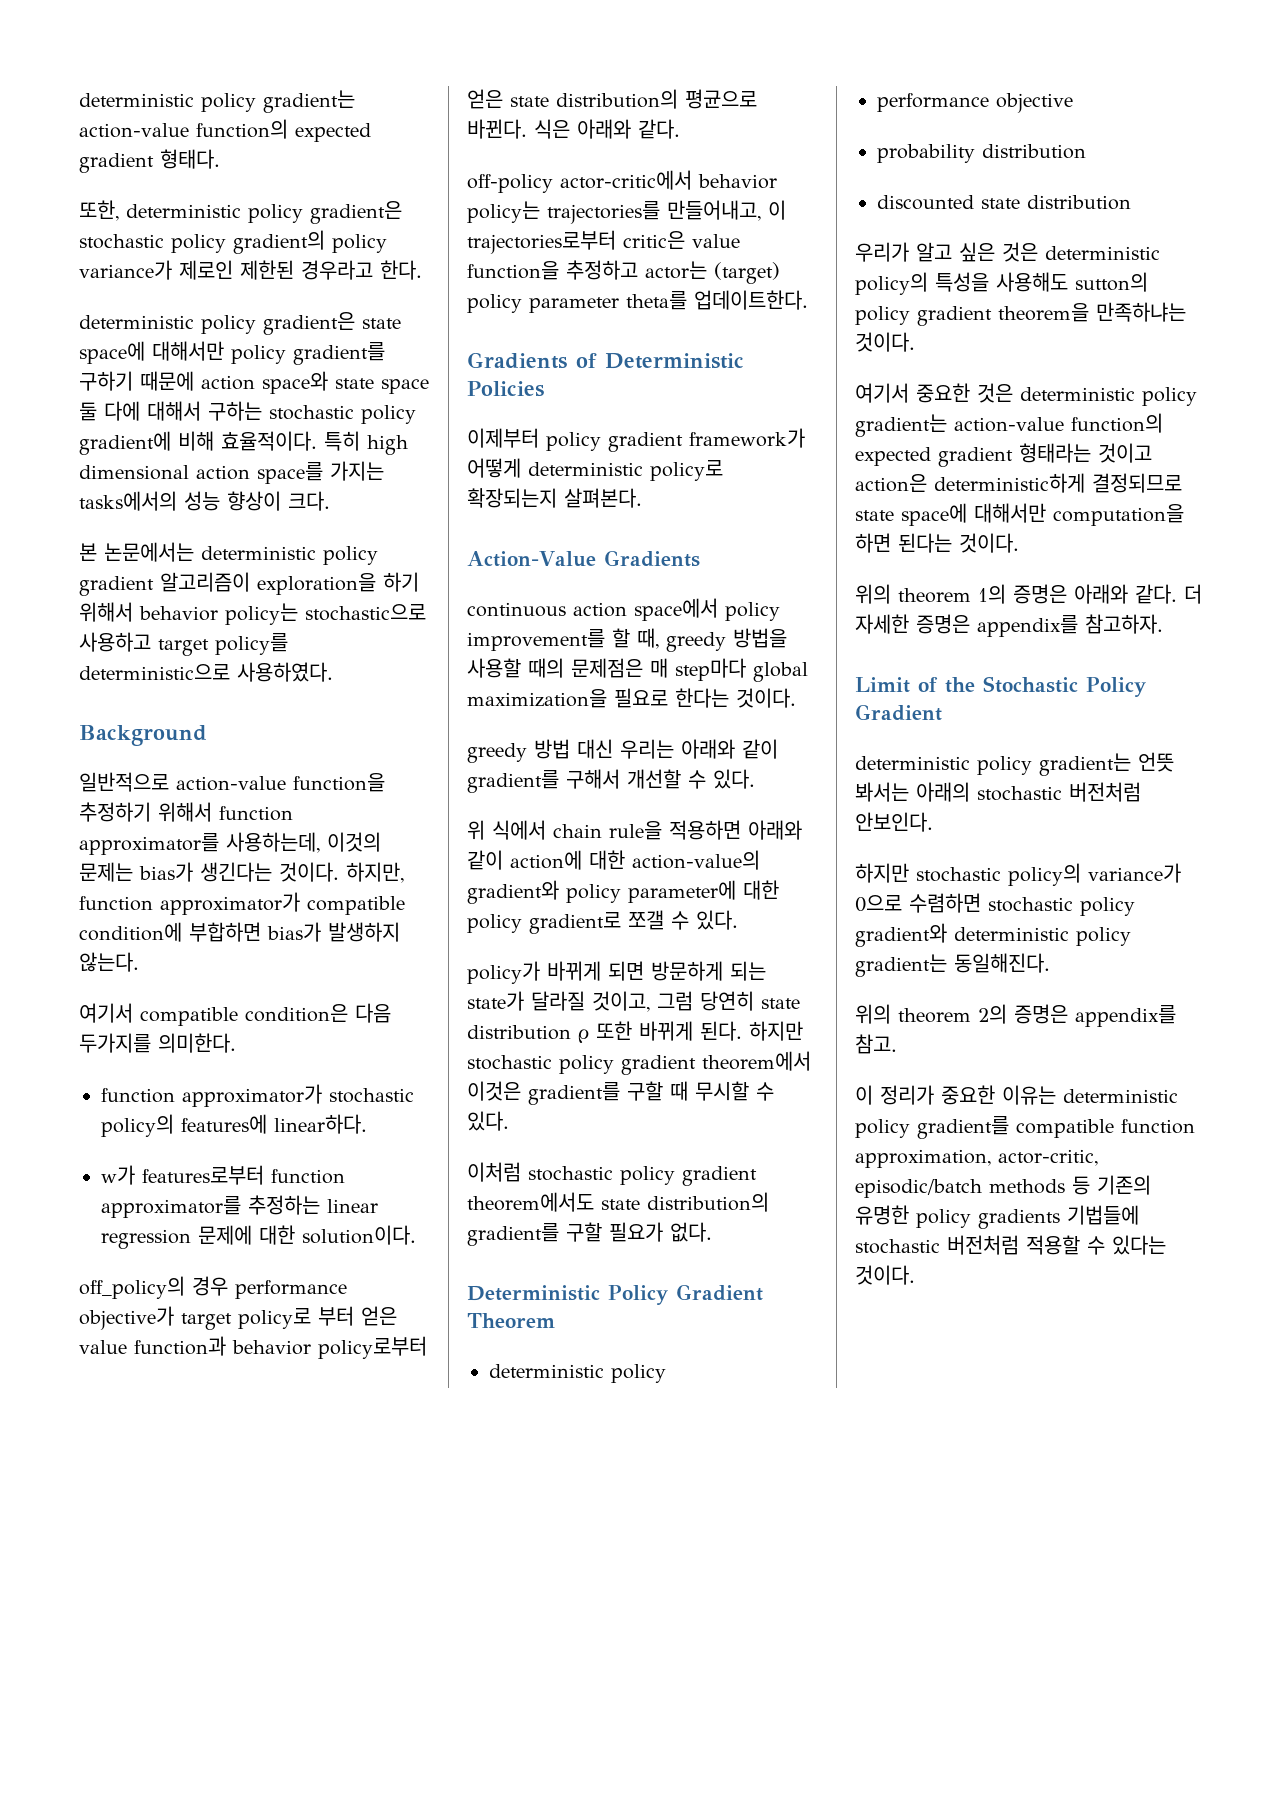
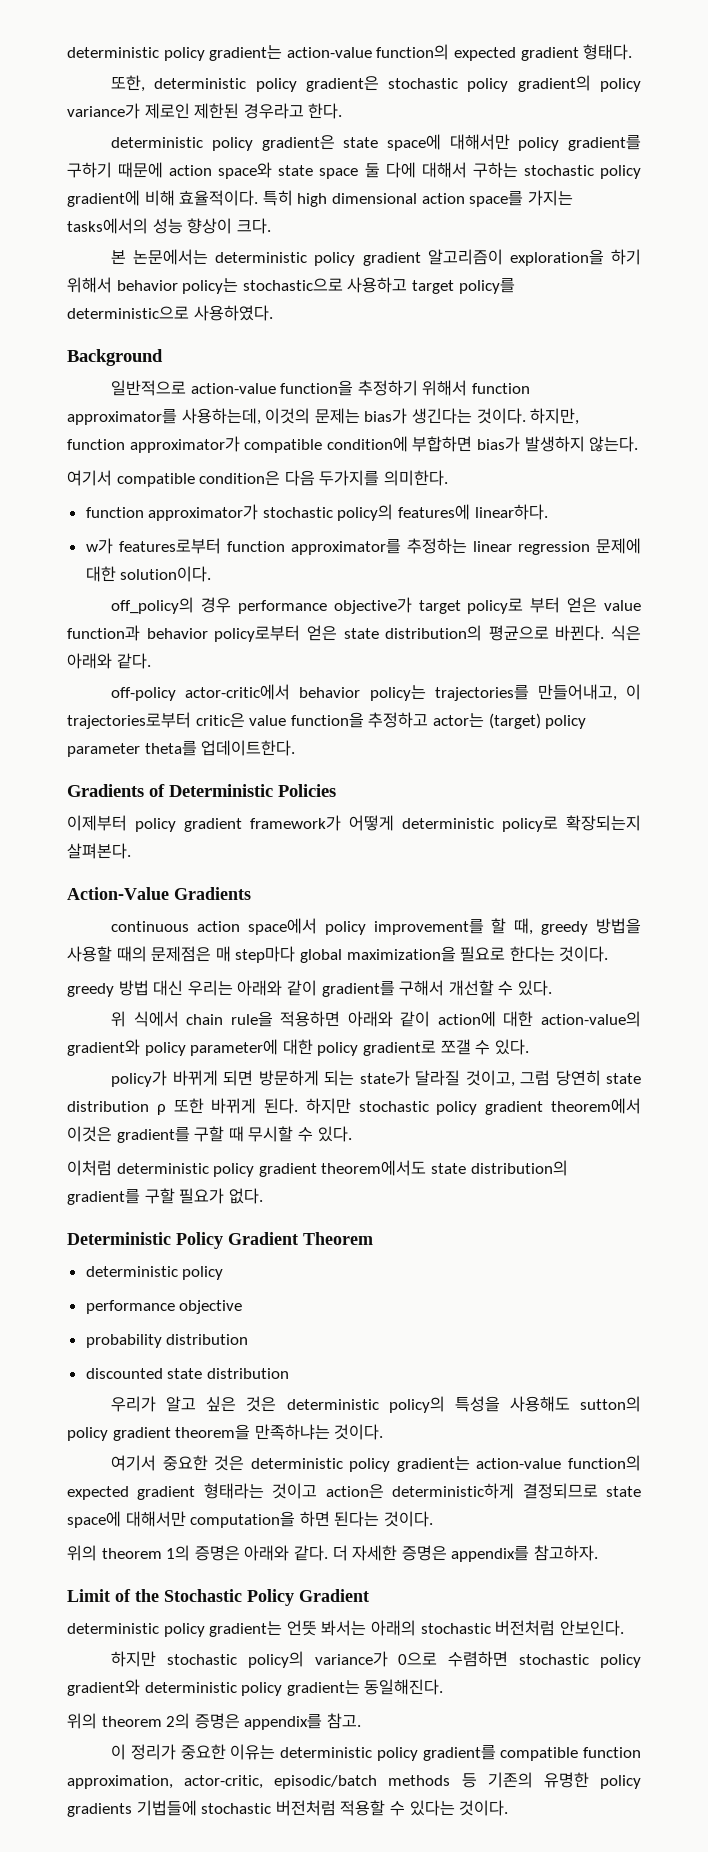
[528,1166,613,1181] stochastic -> [116,1163,209,1174] deterministic

